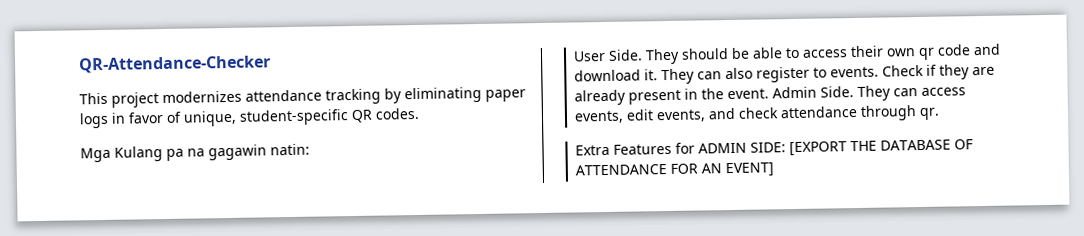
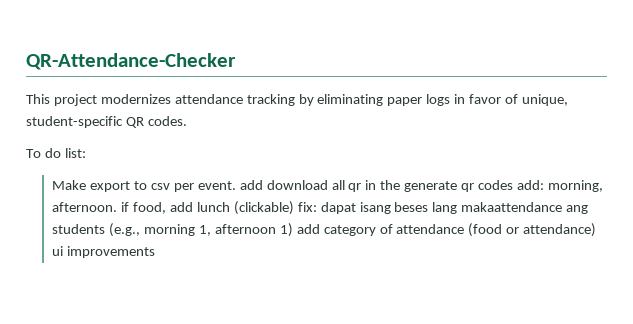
[80,143,310,163] [573,43,1002,65] [574,64,996,85] [574,85,967,106] [574,105,941,124] [575,139,974,157] [575,162,775,178] Mga Kulang pa na gagawin natin: // User Side. They should be able to access their own qr code and download it. They can also register to events. Check if they are already present in the event. Admin Side. They can access events, edit events, and check attendance through qr. // Extra Features for ADMIN SIDE: [EXPORT THE DATABASE OF ATTENDANCE FOR AN EVENT] -> [26,148,86,158] [52,180,603,192] [52,201,589,215] [52,223,597,237] [52,246,156,258] To do list: // Make export to csv per event. add download all qr in the generate qr codes add: morning, afternoon. if food, add lunch (clickable) fix: dapat isang beses lang makaattendance ang students (e.g., morning 1, afternoon 1) add category of attendance (food or attendance) ui improvements

